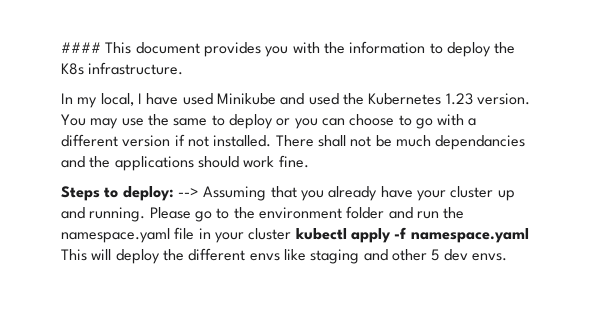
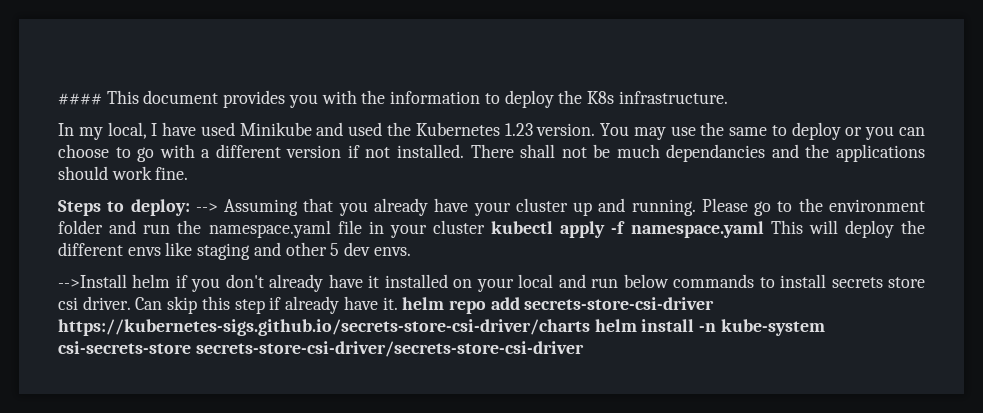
(507, 257) none -> [58,274,926,292] [58,296,715,314] [58,319,825,336] [58,341,584,357] // -->Install helm if you don't already have it installed on your local and run below commands to install secrets store csi driver. Can skip this step if already have it. helm repo add secrets-store-csi-driver https://kubernetes-sigs.github.io/secrets-store-csi-driver/charts helm install -n kube-system csi-secrets-store secrets-store-csi-driver/secrets-store-csi-driver

